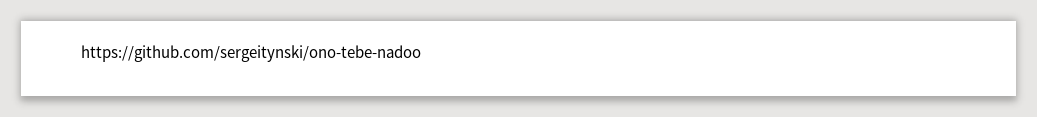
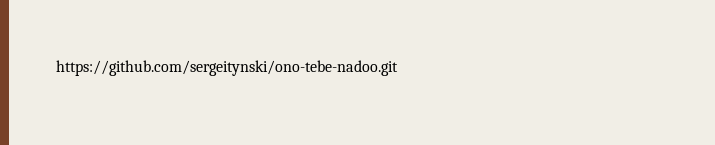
[81,45,421,62] https://github.com/sergeitynski/ono-tebe-nadoo -> [56,60,398,76] https://github.com/sergeitynski/ono-tebe-nadoo.git

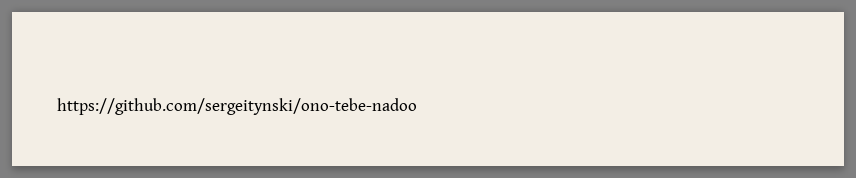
[56,60,398,76] https://github.com/sergeitynski/ono-tebe-nadoo.git -> [57,98,417,115] https://github.com/sergeitynski/ono-tebe-nadoo

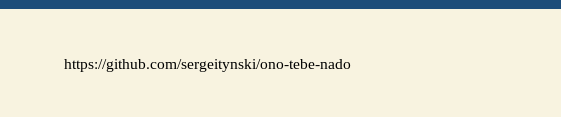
[57,98,417,115] https://github.com/sergeitynski/ono-tebe-nadoo -> [64,59,351,72] https://github.com/sergeitynski/ono-tebe-nado

